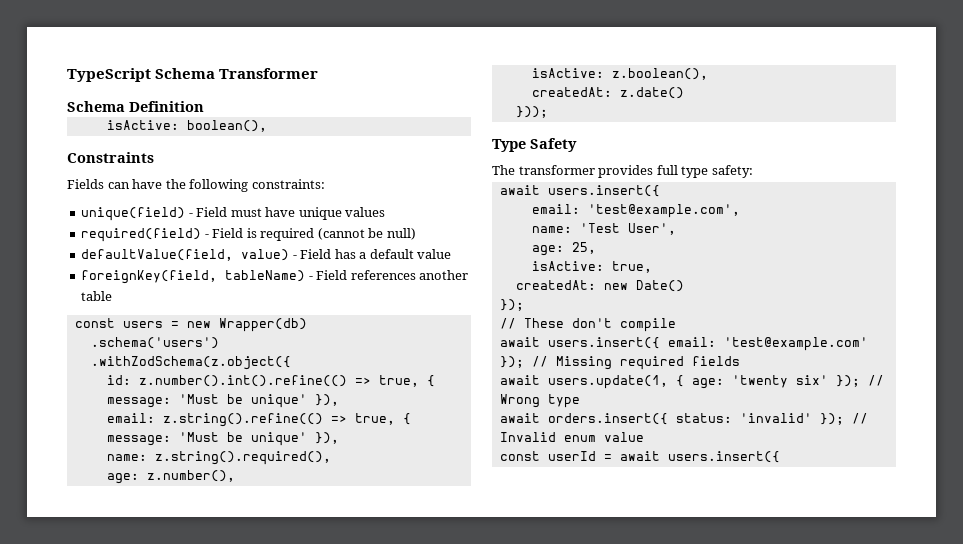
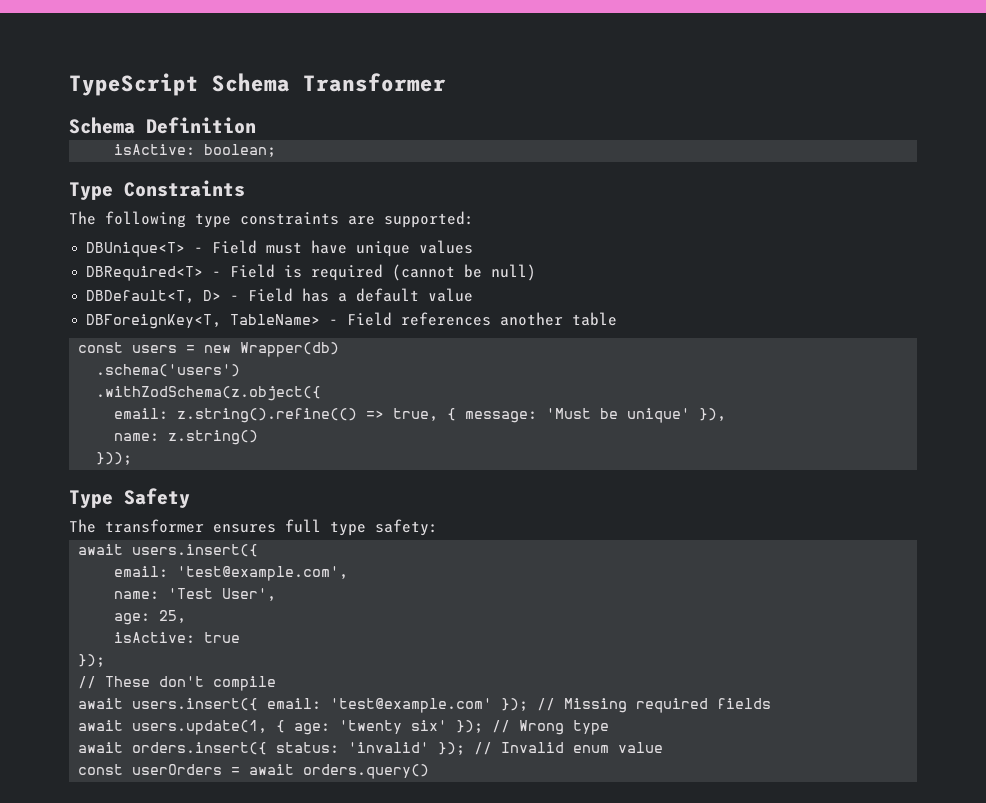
[186,120,267,132] boolean(), // -> [204,144,277,157] [69,182,113,200] boolean; // Type
[67,179,325,192] [81,207,186,221] Fields can have the following constraints: // unique(field) -> [69,211,474,228] [86,242,186,257] The following type constraints are supported: // DBUnique<T>
[81,228,202,242] required(field) -> [86,266,204,281] DBRequired<T>
[81,249,290,261] defaultValue(field, value) -> [86,290,222,303] DBDefault<T, D>
[81,270,306,284] foreignKey(field, tableName) -> [86,314,321,329] DBForeignKey<T, TableName>
[106,375,435,387] [106,394,339,408] // id: z.number().int().refine(() => true, { message: 'Must be unique' }), -> (322, 393) none
[154,451,331,465] [106,470,235,484] [531,68,708,80] [531,87,684,99] z.string().required(), // age: z.number(), // isActive: z.boolean(), // createdAt: z.date() -> [168,430,259,445] z.string()
[598,165,654,178] provides -> [213,524,276,533] ensures
[611,261,652,273] [515,280,684,292] true, // createdAt: new Date() -> [204,632,241,643] true
[547,451,596,461] userId -> [132,764,223,775] userOrders
[667,451,780,463] users.insert({ -> [303,764,430,779] orders.query()

